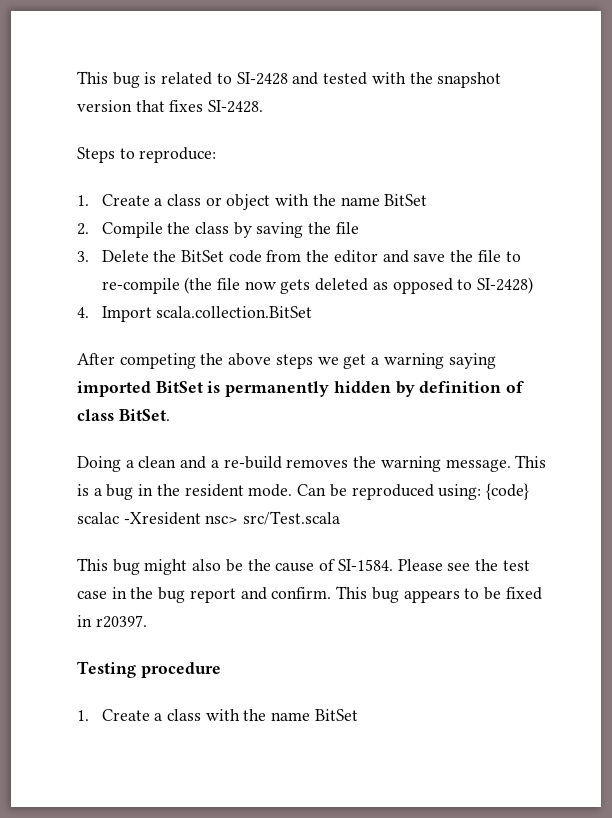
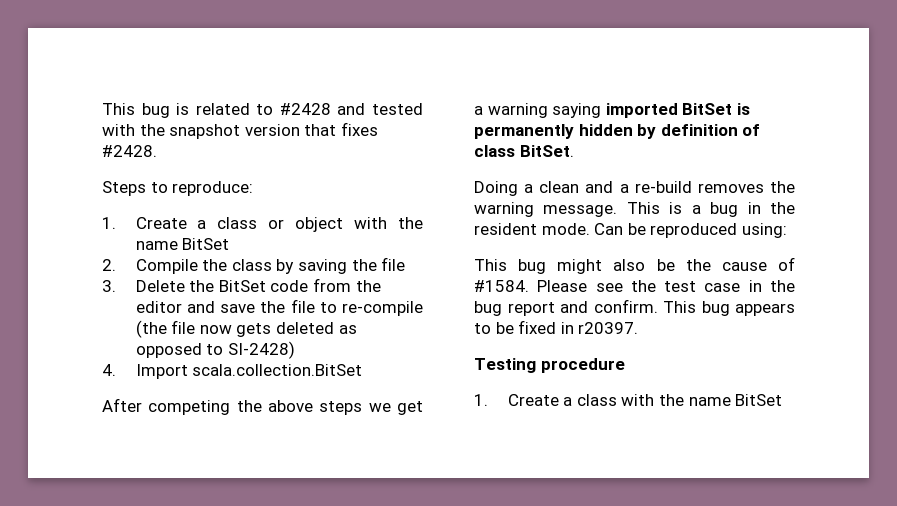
[236,72,288,85] SI-2428 -> [279,103,331,115] #2428
[208,100,264,113] SI-2428. -> [102,145,157,157] #2428.
[485,483,529,500] [77,511,341,525] {code} scalac -Xresident nsc> src/Test.scala -> (787, 230) none
[337,559,393,571] SI-1584. -> [474,280,529,292] #1584.

